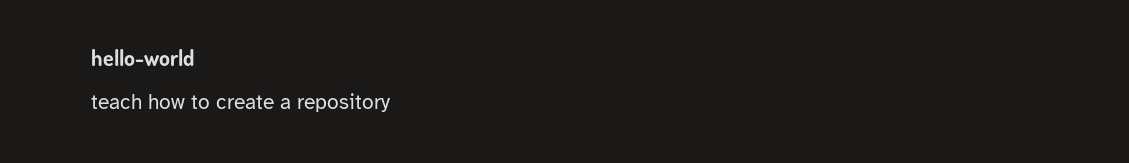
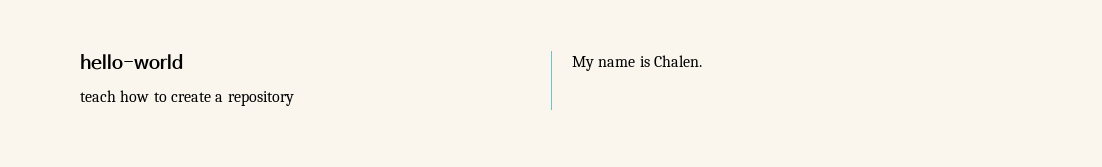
(391, 102) none -> [572,55,702,71] // My name is Chalen.

